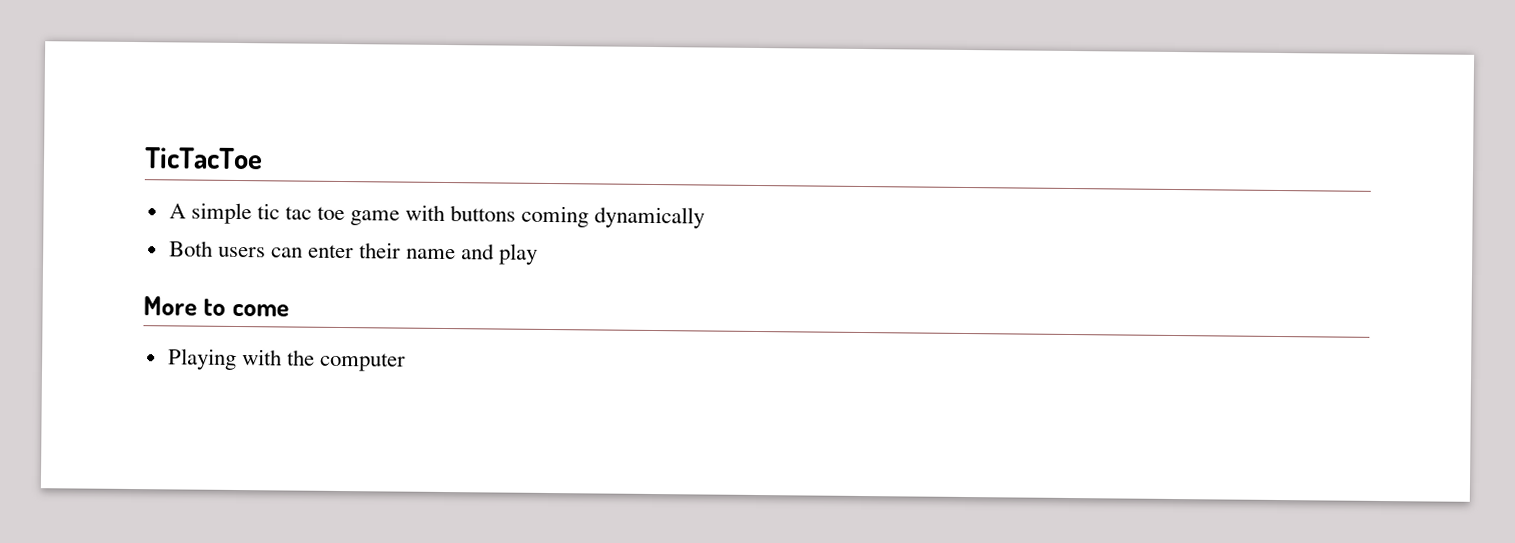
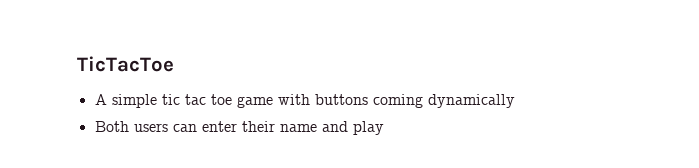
[143,296,289,317] [167,348,406,372] // More to come // Playing with the computer -> (384, 128) none

